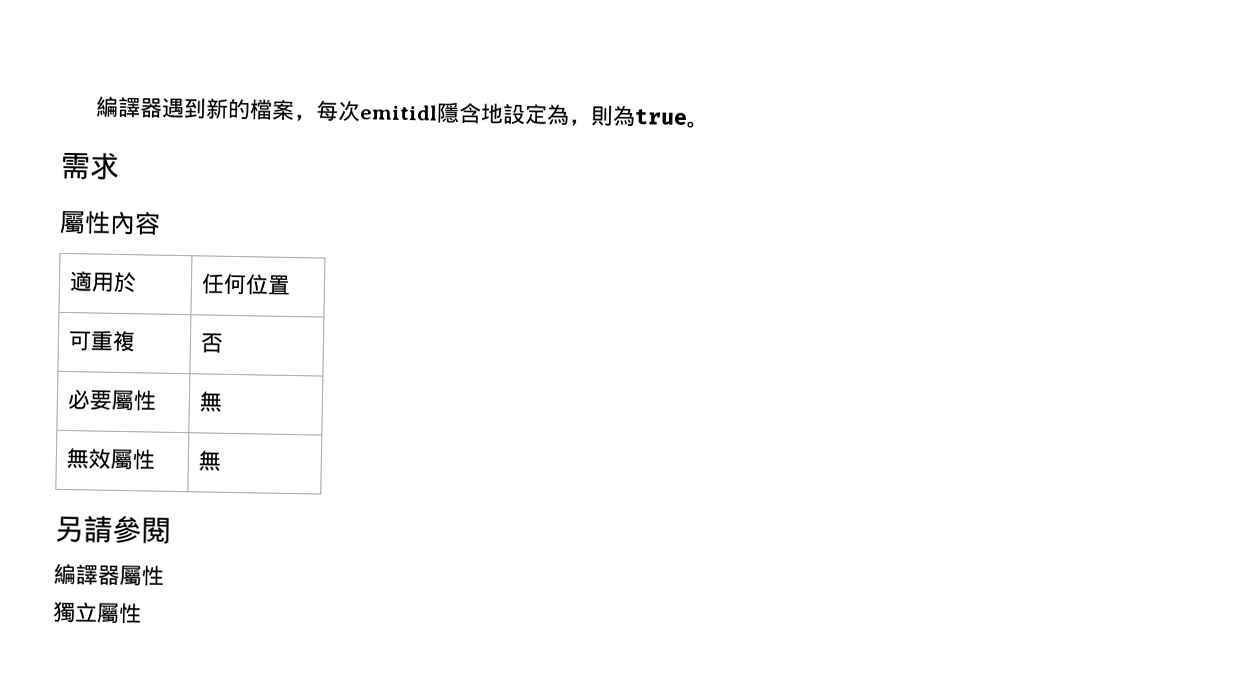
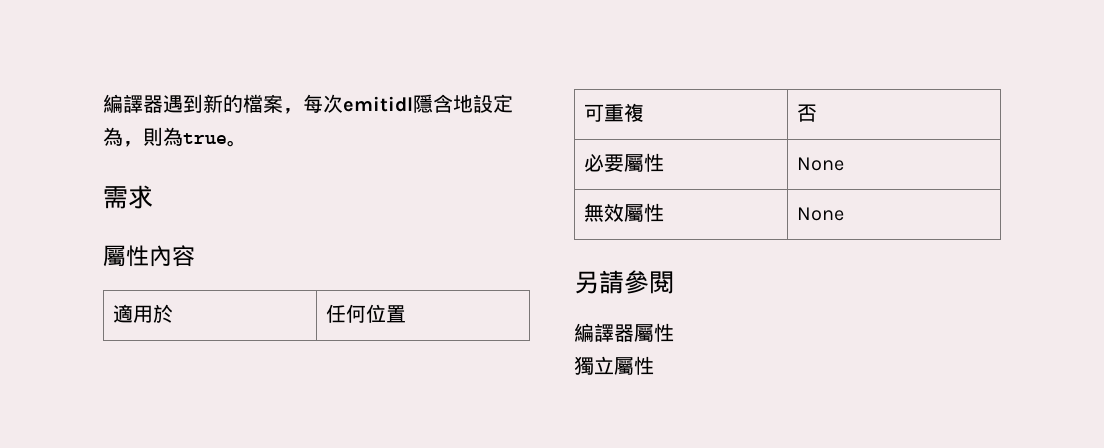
[198,391,223,413] | 無 -> [797,157,845,171] | None
[197,450,222,472] | 無 -> [797,207,845,221] | None

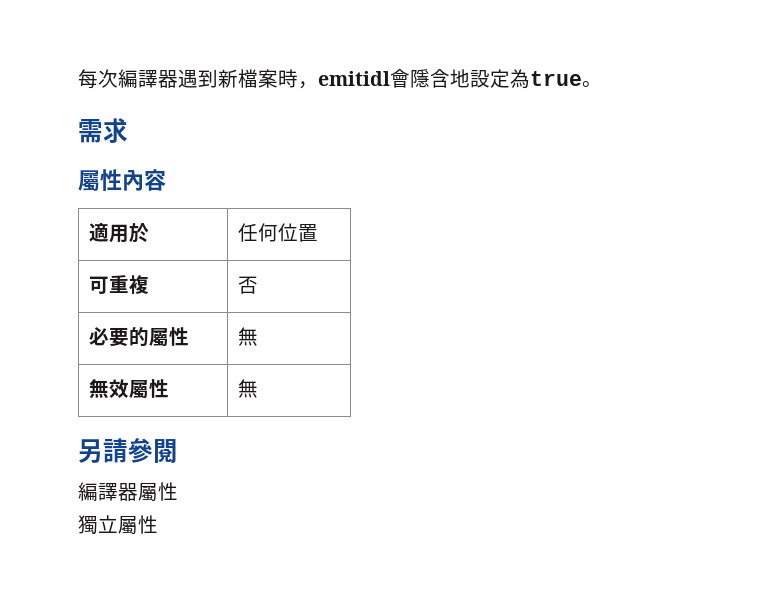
(103, 103) none -> [78,69,118,89] 每次
[223,94,413,114] 的檔案，每次emitidl -> [238,69,410,89] 檔案時，emitidl會
[123,127,183,147] ，則為 -> (530, 79) none
[624,153,665,172] [797,157,845,171] 屬性 | None -> [128,327,189,347] [237,327,258,346] 的屬性 | 無
[797,207,845,221] | None -> [237,379,258,398] | 無

